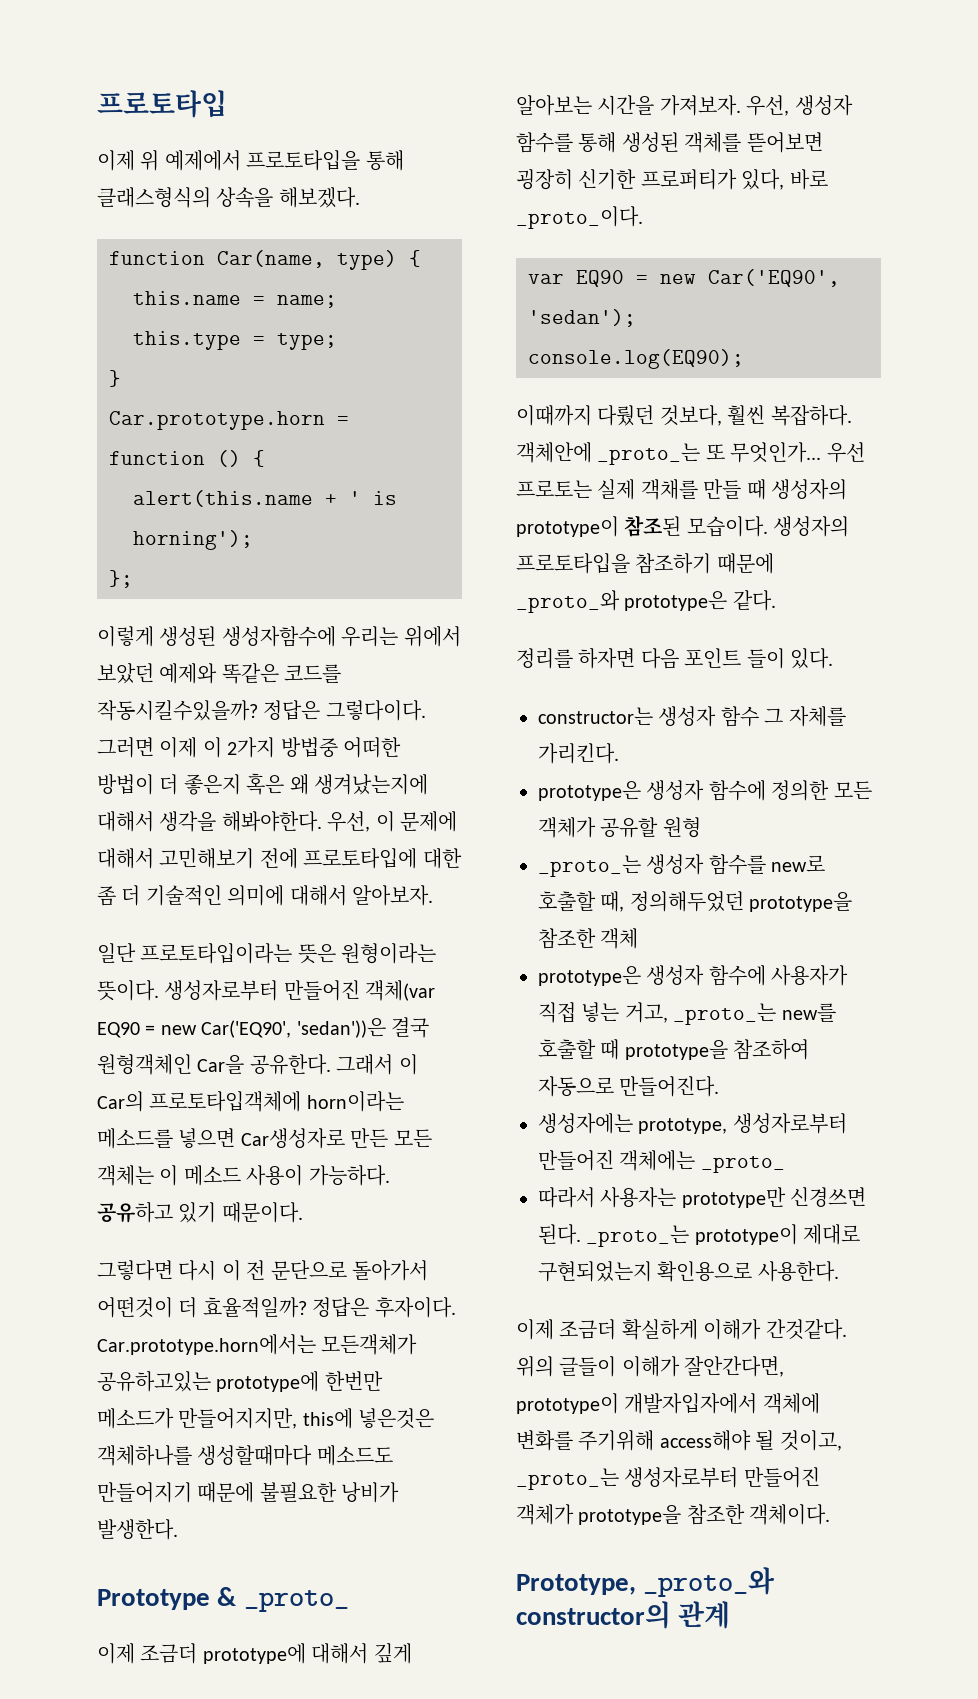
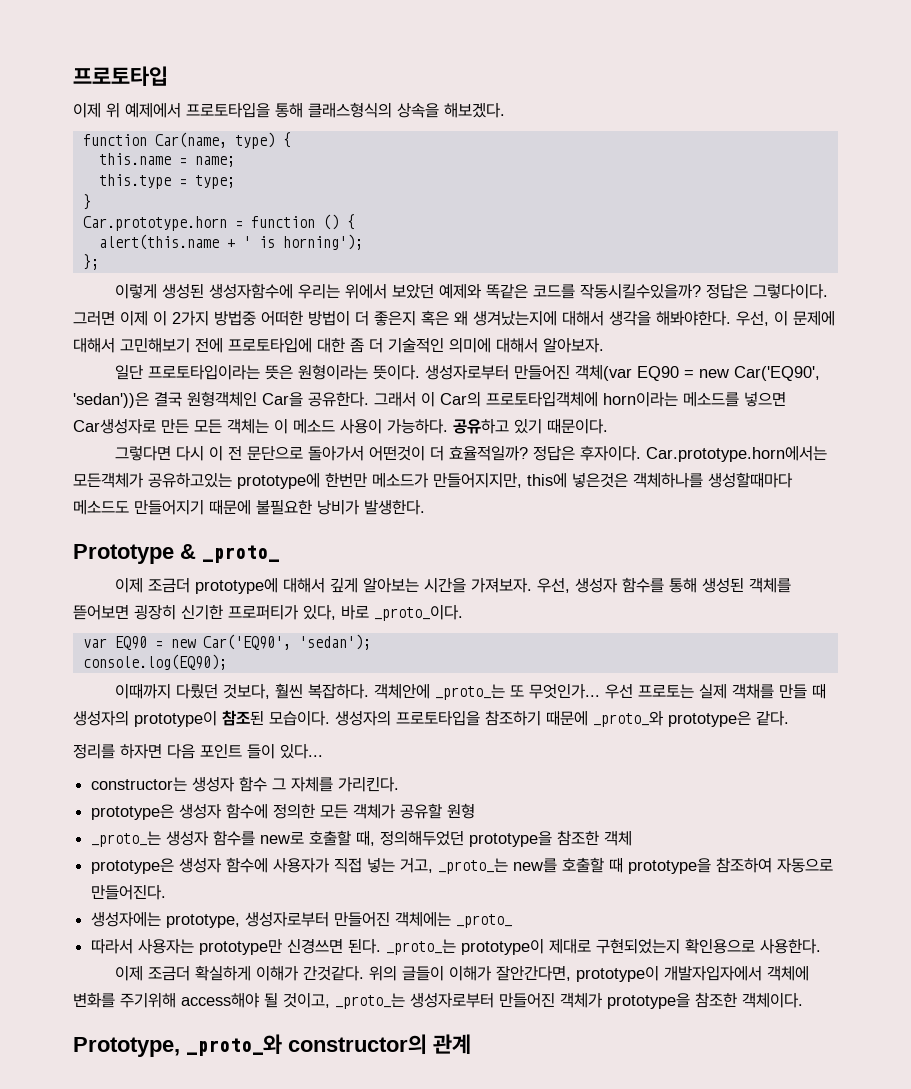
[790,648,833,669] 있다. -> [280,743,323,759] 있다...

